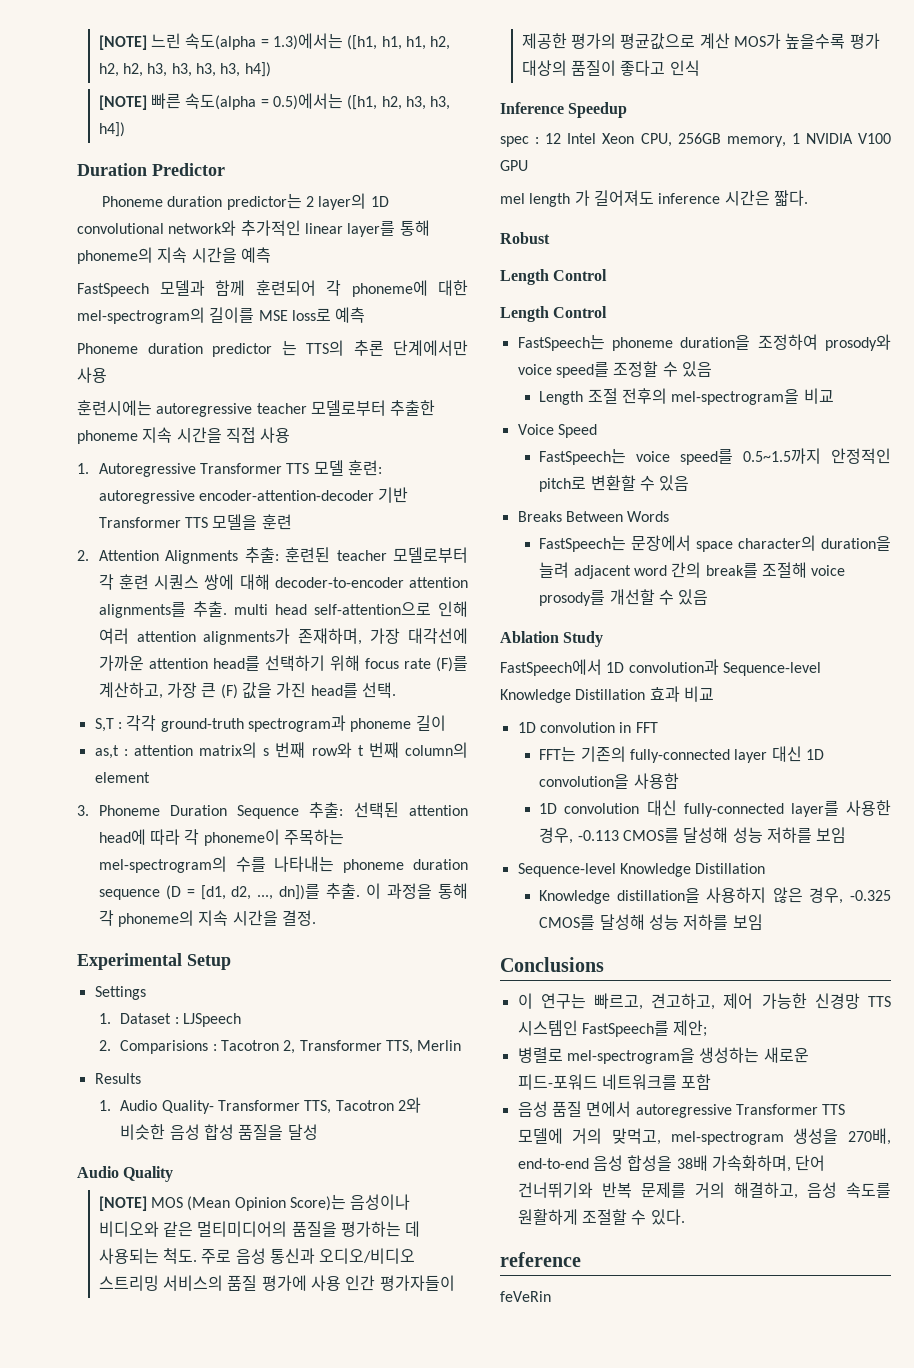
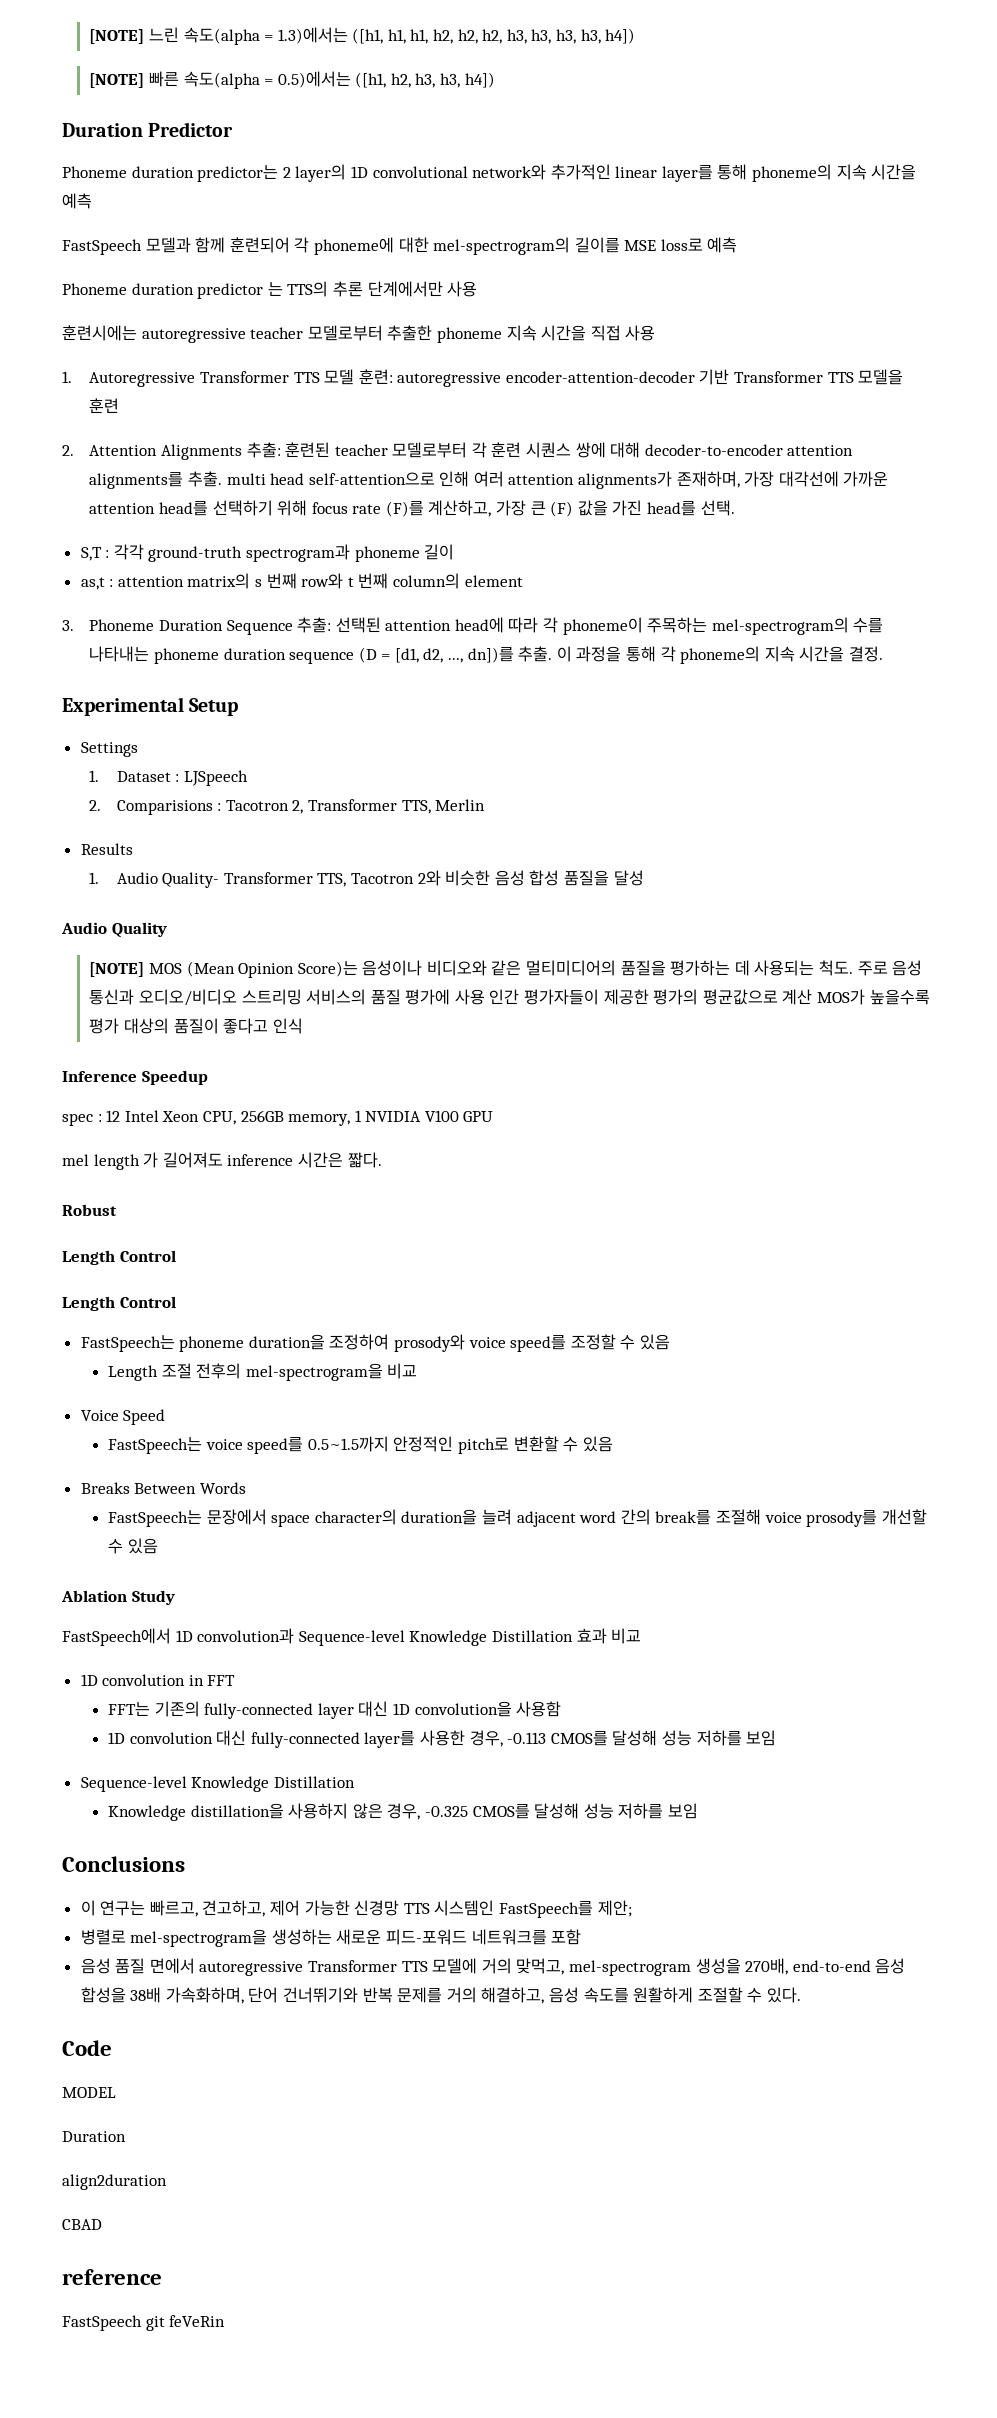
(685, 1217) none -> [62,2040,112,2056] [62,2087,116,2098] [62,2131,126,2142] [62,2174,167,2190] [62,2219,102,2230] // Code // MODEL // Duration // align2duration // CBAD
(581, 1259) none -> [62,2315,165,2331] FastSpeech git

